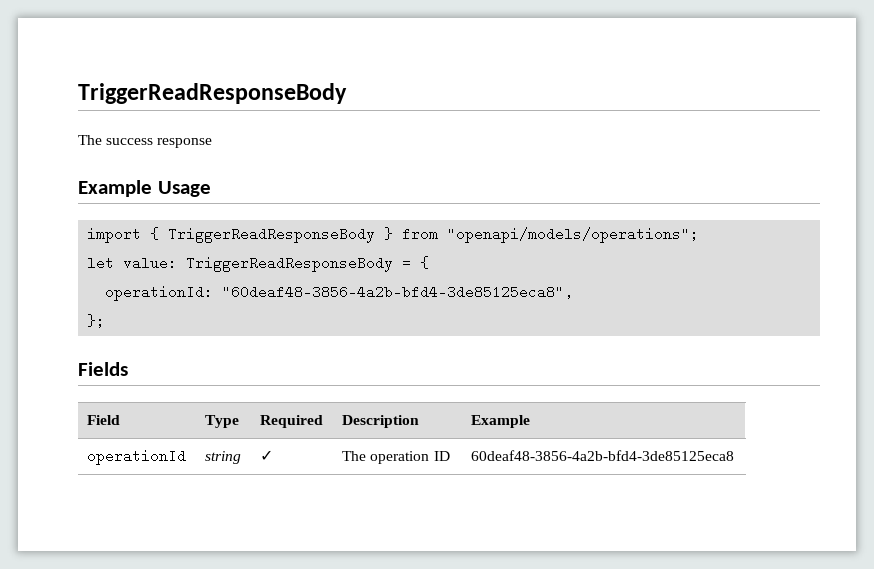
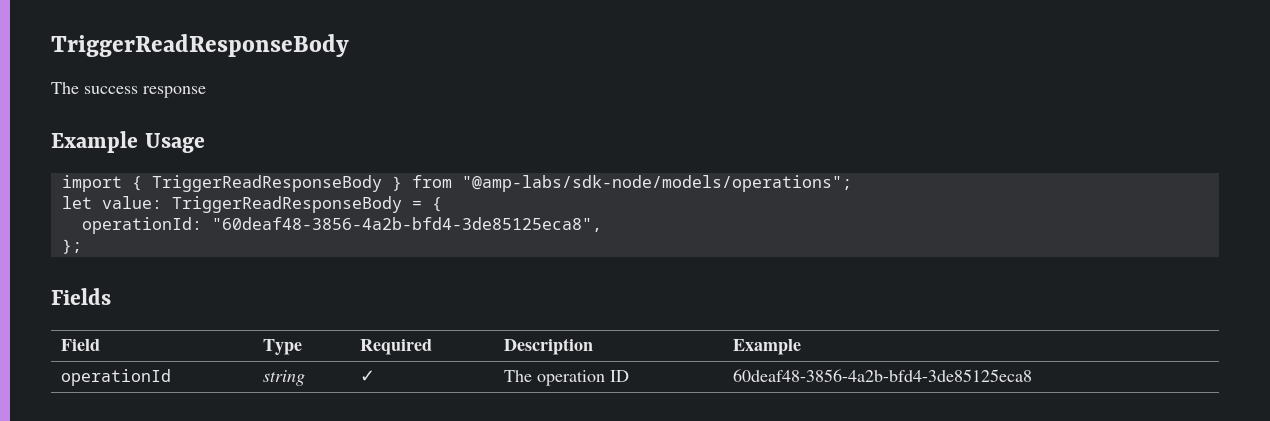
[447,227,700,243] "openapi/models/operations"; -> [461,175,852,192] "@amp-labs/sdk-node/models/operations";

